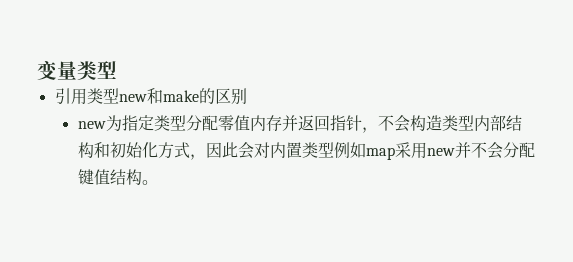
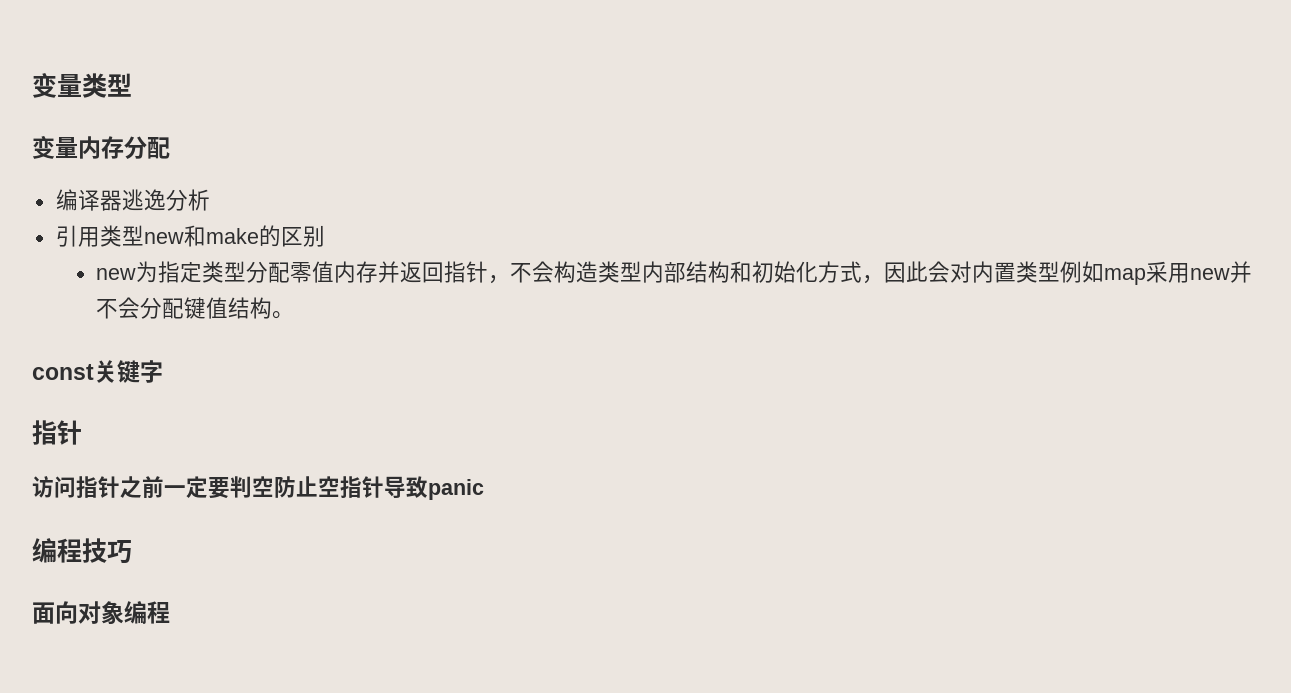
(117, 70) none -> [32,135,170,159] [55,189,210,211] // 变量内存分配 // 编译器逃逸分析
(158, 182) none -> [32,360,163,383] [32,420,82,445] [32,476,484,500] [32,538,132,563] [32,601,170,624] // const关键字 // 指针 // 访问指针之前一定要判空防止空指针导致panic // 编程技巧 // 面向对象编程

